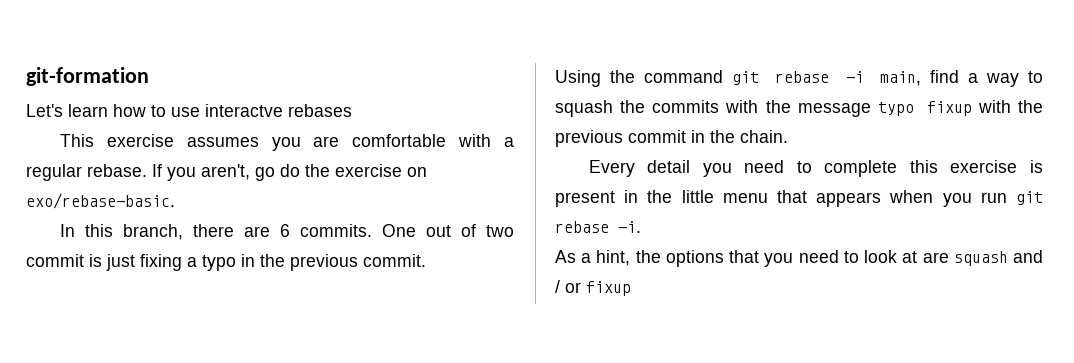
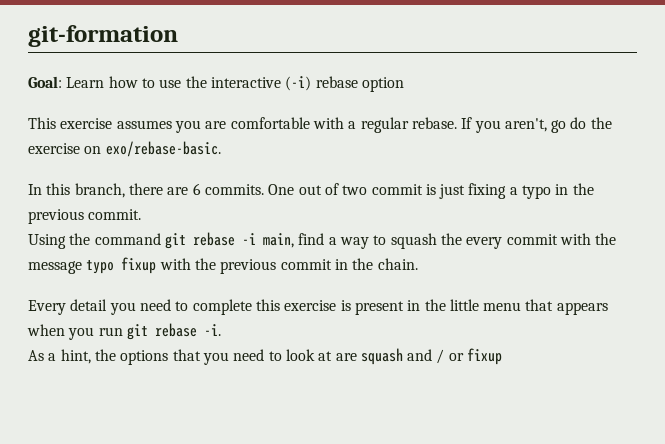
[26,104,108,117] Let's learn -> [28,76,105,88] Goal: Learn
[205,104,352,117] interactve rebases -> [185,76,404,92] the interactive (-i) rebase option
[652,100,720,113] commits -> [466,234,558,249] every commit

